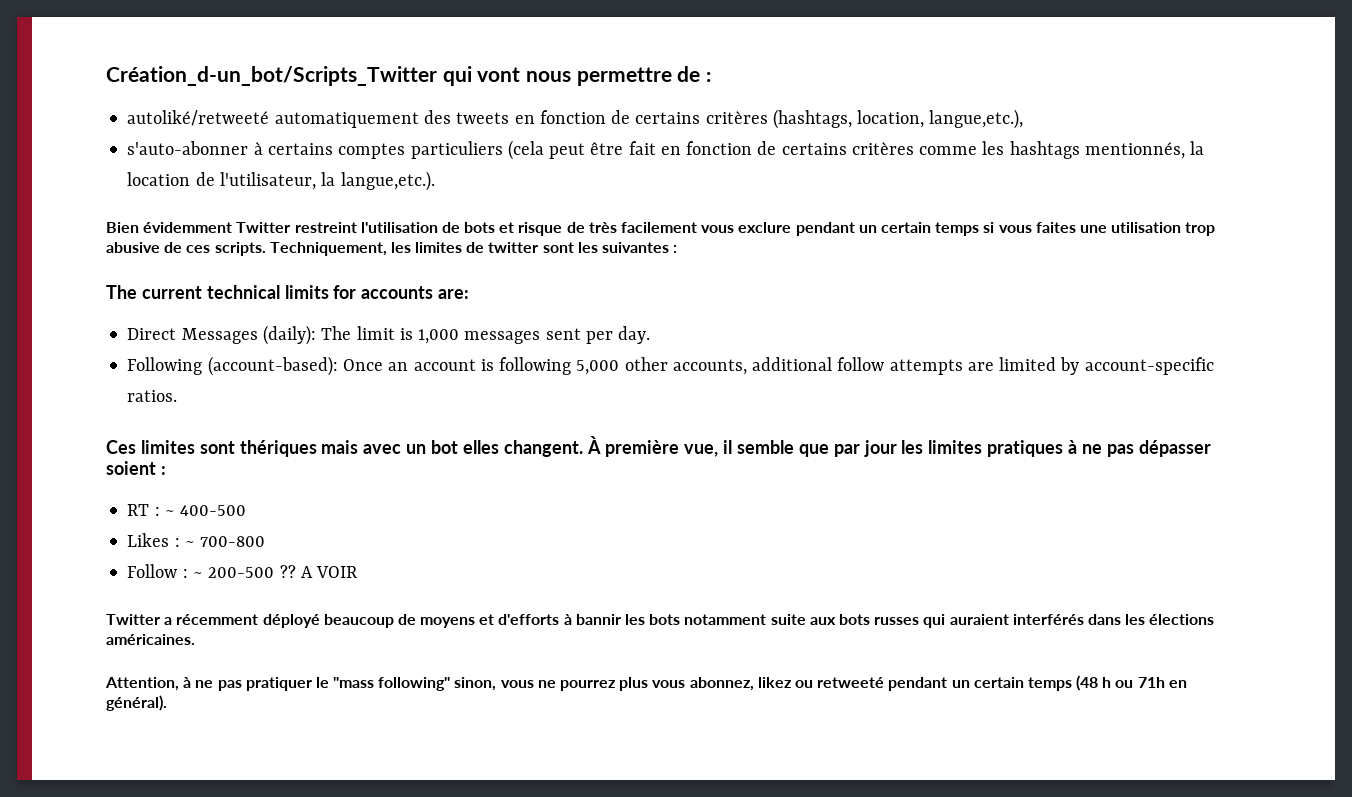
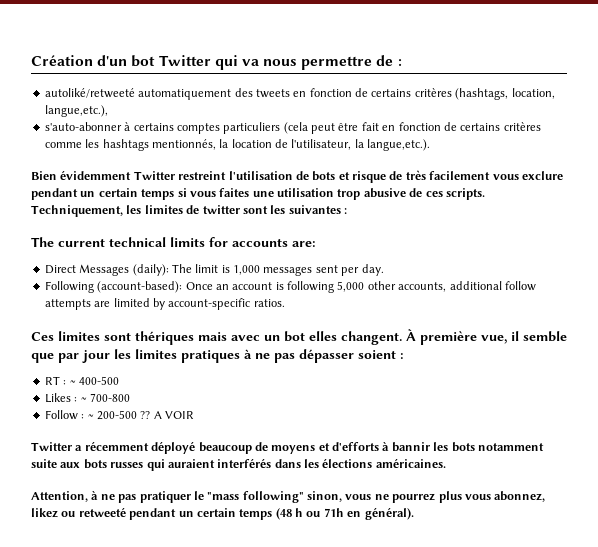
[106,66,521,86] Création_d-un_bot/Scripts_Twitter qui vont -> [31,55,259,70] Création d'un bot Twitter qui va

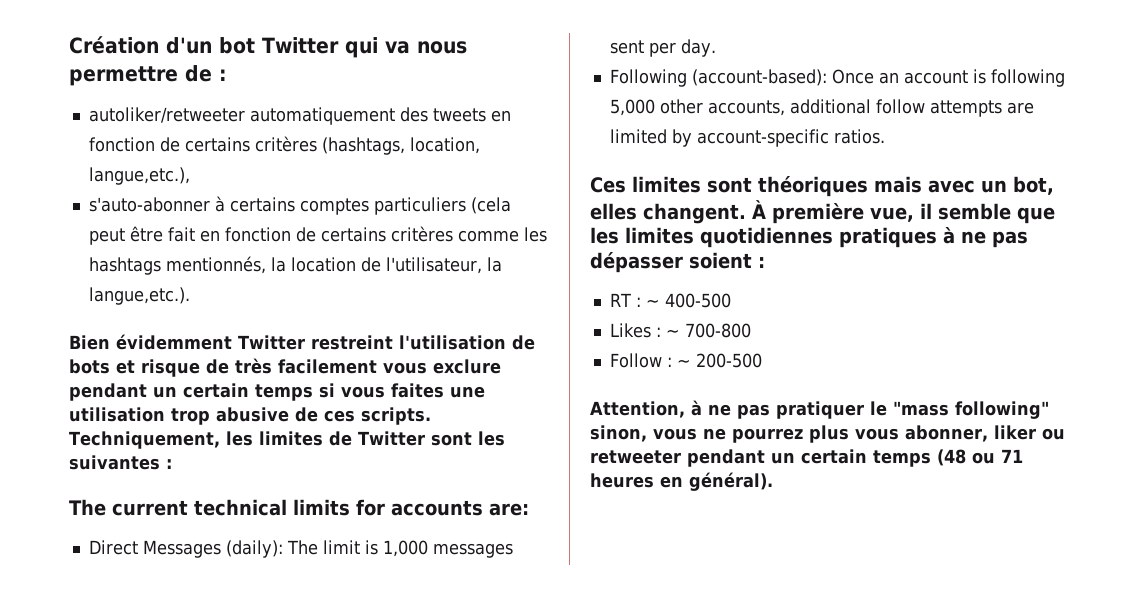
[44,88,135,98] autoliké/retweeté -> [88,107,245,123] autoliker/retweeter
[202,205,240,214] twitter -> [357,431,425,446] Twitter
[135,331,194,345] thériques -> [758,176,868,197] théoriques
[284,331,305,342] bot -> [1013,176,1054,195] bot,
[58,349,177,363] par jour les limites -> [590,227,833,248] les limites quotidiennes
[140,411,194,419] [31,442,544,454] [31,459,446,471] ?? A VOIR // Twitter a récemment déployé beaucoup de moyens et d'efforts à bannir les bots notamment suite aux bots russes qui auraient interférés dans les élections américaines. -> (762, 360) none
[494,491,546,502] [31,508,126,518] abonnez, likez ou retweeté -> [905,425,1065,442] [590,450,681,464] abonner, liker ou retweeter
[295,508,344,517] h ou 71h -> [972,449,1023,464] [590,473,654,488] ou 71 heures

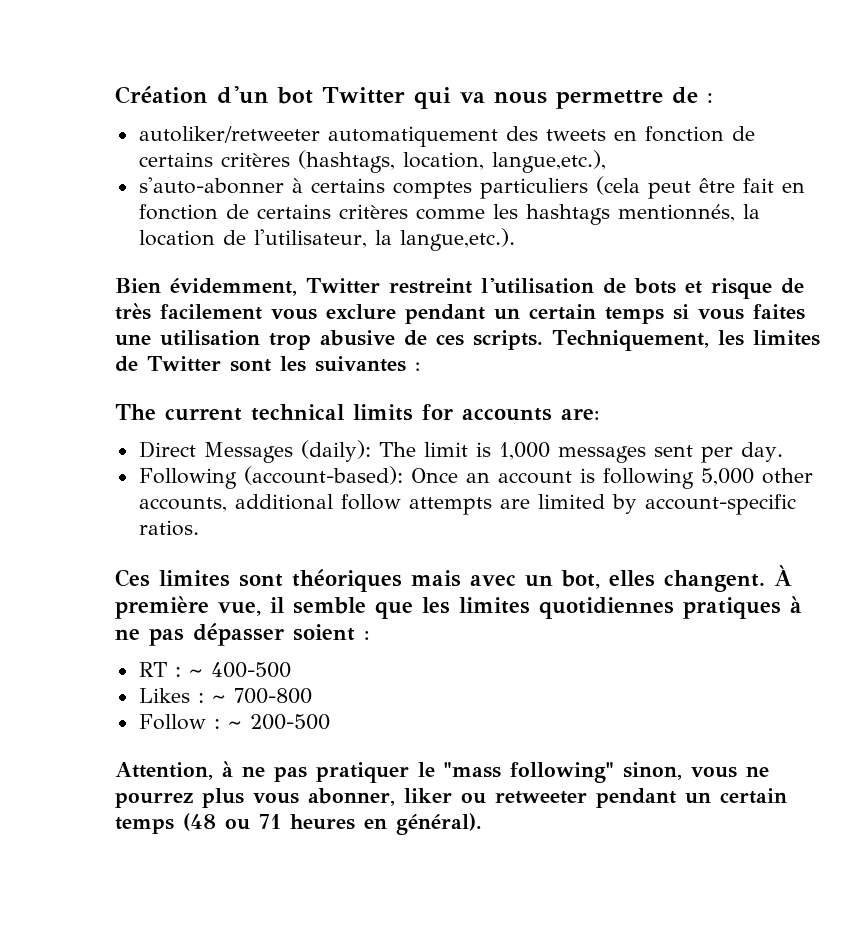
[116,334,232,350] évidemment -> [170,278,297,296] évidemment,

